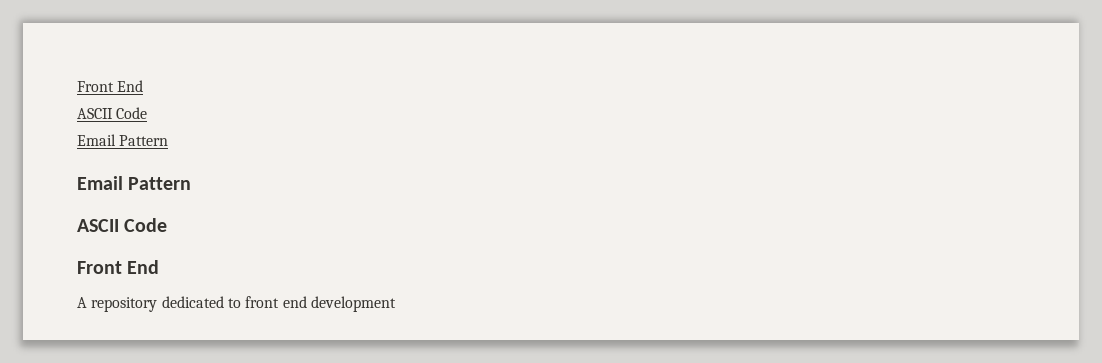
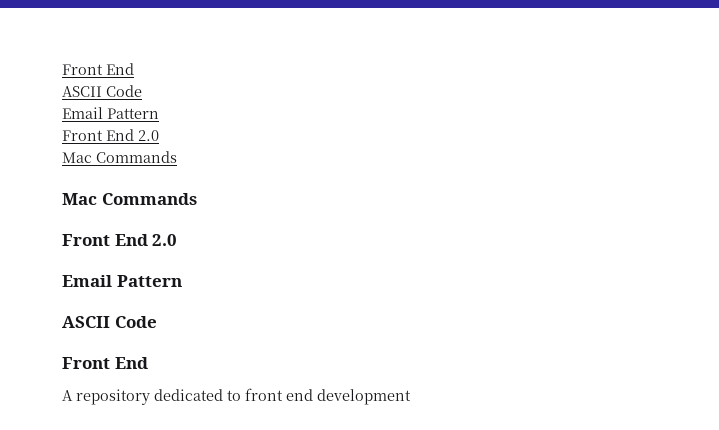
(169, 140) none -> [62,129,159,141] [62,151,177,163] [62,193,197,205] [62,234,178,246] // Front End 2.0 // Mac Commands // Mac Commands // Front End 2.0

